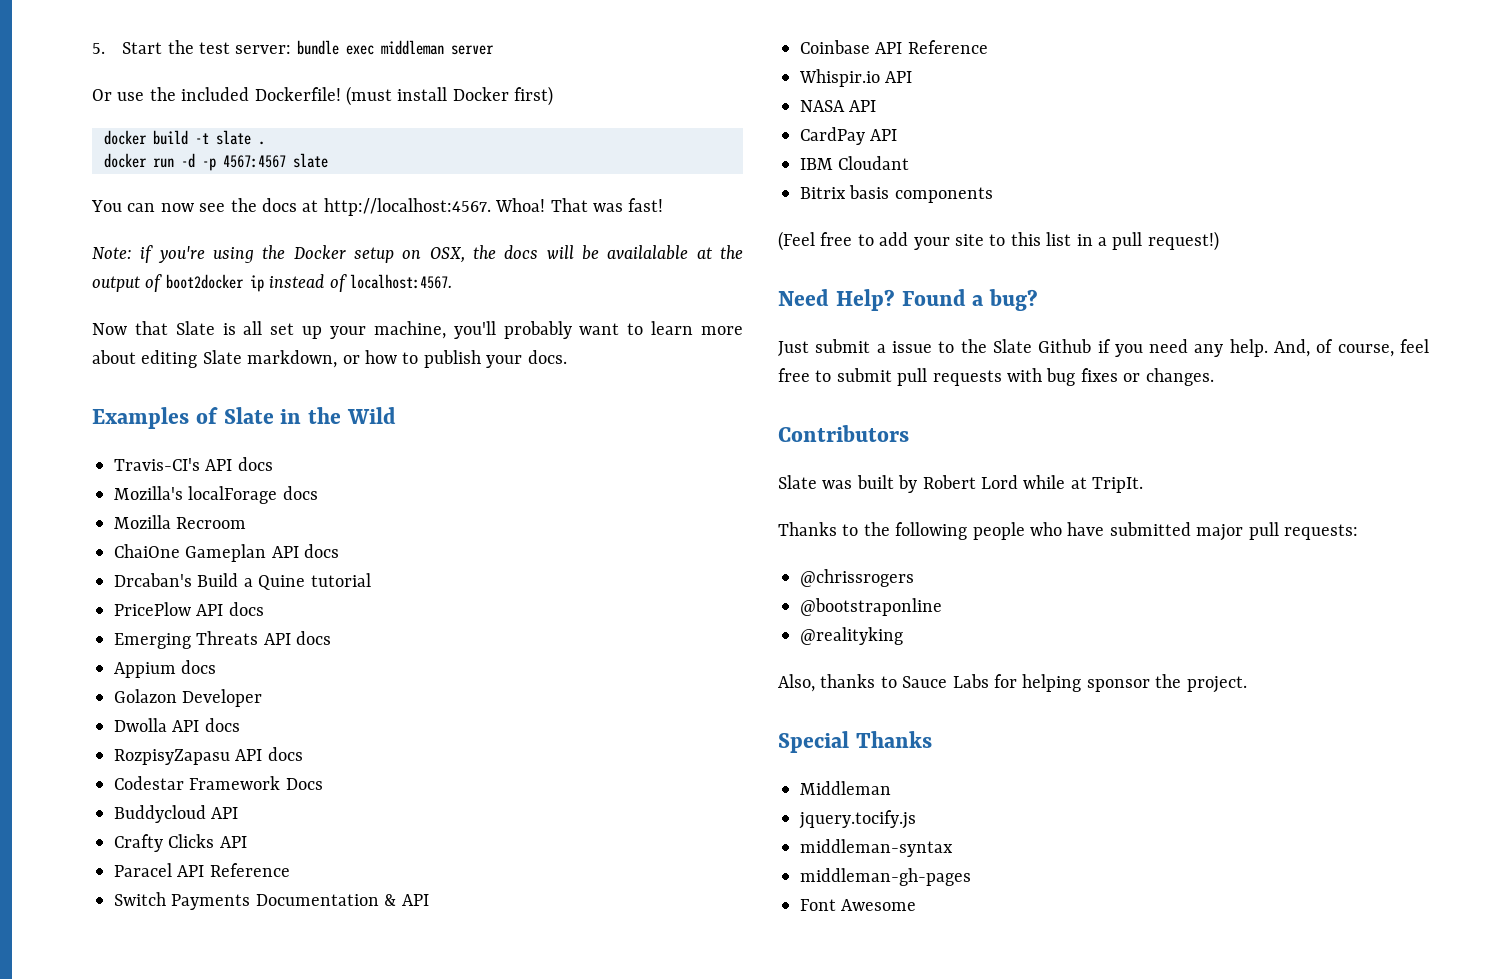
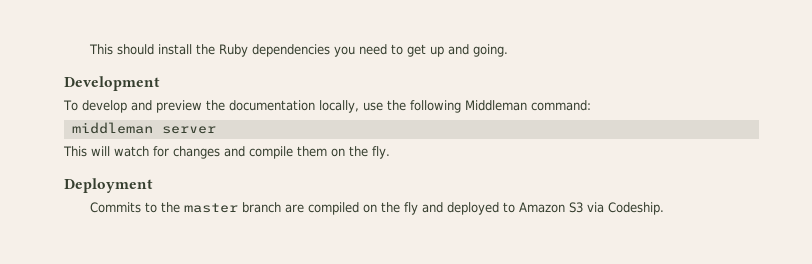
[92,40,494,55] [92,86,554,106] [104,130,265,145] [104,153,328,171] [91,198,664,216] [92,245,743,263] [92,274,452,292] [92,321,743,339] [92,350,567,368] [92,407,396,429] [114,457,273,471] [114,486,318,504] [114,515,247,529] [114,544,340,562] [114,573,371,590] [114,602,264,616] [114,631,332,649] [114,660,217,678] [114,689,263,707] [114,718,240,732] [114,747,303,765] [114,776,323,790] [114,805,239,823] [114,834,247,852] [114,863,290,877] [114,892,429,910] [800,40,988,54] [799,69,913,87] [800,100,877,112] [800,127,898,145] [800,156,910,170] [800,185,993,203] [778,231,1219,251] [778,289,1038,311] [778,339,1429,357] [778,368,1214,386] [778,425,909,442] [778,475,1144,493] [778,522,1358,541] [800,569,914,587] [800,598,942,616] [800,627,903,645] [778,674,1247,693] [778,731,932,753] [800,781,891,795] [799,810,916,829] [800,839,953,857] [800,868,971,886] [800,899,917,911] 5. Start the test server: bundle exec middleman server // Or use the included Dockerfile! (must install Docker first) // docker build -t slate . // docker run -d -p 4567:4567 slate // You can now see the docs at http://localhost:4567. Whoa! That was fast! // Note: if you're using the Docker setup on OSX, the docs will be availalable at the output of boot2docker ip instead of localhost:4567. // Now that Slate is all set up your machine, you'll probably want to learn more about editing Slate markdown, or how to publish your docs. // Examples of Slate in the Wild // Travis-CI's API docs // Mozilla's localForage docs // Mozilla Recroom // ChaiOne Gameplan API docs // Drcaban's Build a Quine tutorial // PricePlow API docs // Emerging Threats API docs // Appium docs // Golazon Developer // Dwolla API docs // RozpisyZapasu API docs // Codestar Framework Docs // Buddycloud API // Crafty Clicks API // Paracel API Reference // Switch Payments Documentation & API // Coinbase API Reference // Whispir.io API // NASA API // CardPay API // IBM Cloudant // Bitrix basis components // (Feel free to add your site to this list in a pull request!) // Need Help? Found a bug? // Just submit a issue to the Slate Github if you need any help. And, of course, feel free to submit pull requests with bug fixes or changes. // Contributors // Slate was built by Robert Lord while at TripIt. // Thanks to the following people who have submitted major pull requests: // @chrissrogers // @bootstraponline // @realityking // Also, thanks to Sauce Labs for helping sponsor the project. // Special Thanks // Middleman // jquery.tocify.js // middleman-syntax // middleman-gh-pages // Font Awesome -> [89,44,509,57] [64,76,160,91] [63,100,591,113] [71,122,216,134] [63,146,390,159] [64,178,153,193] [90,202,665,215] This should install the Ruby dependencies you need to get up and going. // Development // To develop and preview the documentation locally, use the following Middleman command: // middleman server // This will watch for changes and compile them on the fly. // Deployment // Commits to the master branch are compiled on the fly and deployed to Amazon S3 via Codeship.

